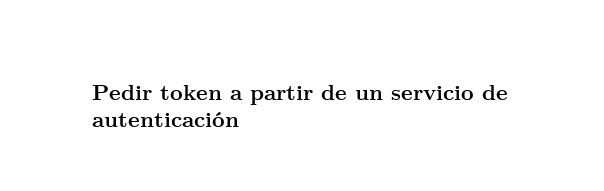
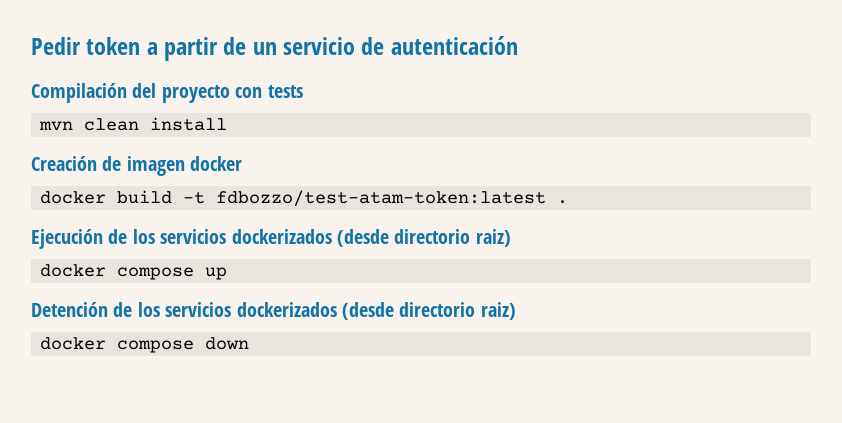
(239, 119) none -> [31,83,303,103] [39,117,227,131] [31,156,243,176] [40,190,568,207] [31,229,511,249] [40,264,227,280] [31,302,516,320] [40,337,249,353] // Compilación del proyecto con tests // mvn clean install // Creación de imagen docker // docker build -t fdbozzo/test-atam-token:latest . // Ejecución de los servicios dockerizados (desde directorio raiz) // docker compose up // Detención de los servicios dockerizados (desde directorio raiz) // docker compose down

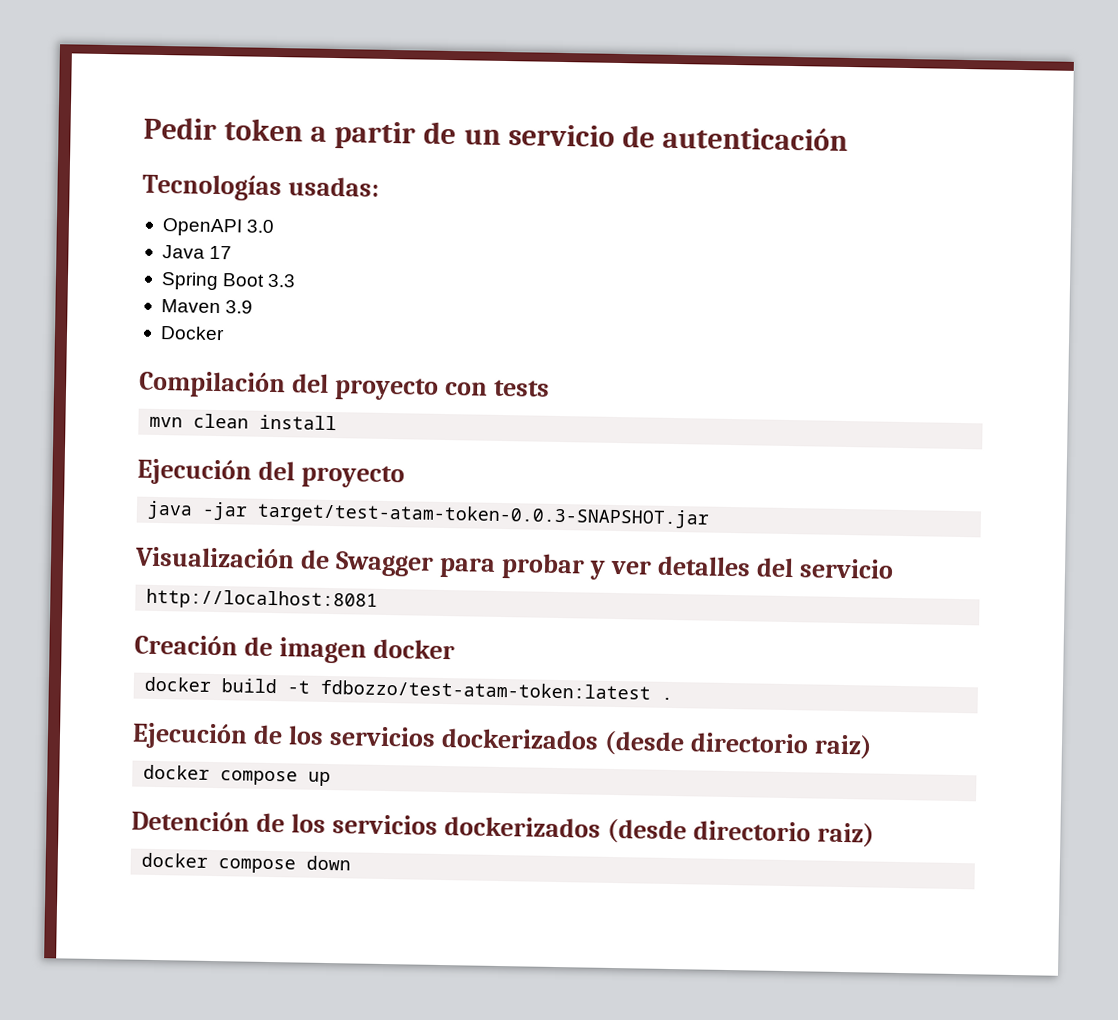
(518, 45) none -> [142,173,380,202] [161,218,276,237] [161,245,233,260] [160,272,297,291] [160,299,254,314] [159,326,225,341] // Tecnologías usadas: // OpenAPI 3.0 // Java 17 // Spring Boot 3.3 // Maven 3.9 // Docker
(227, 124) none -> [137,458,406,489] [147,500,711,529] [134,546,895,580] [146,588,379,611] // Ejecución del proyecto // java -jar target/test-atam-token-0.0.3-SNAPSHOT.jar // Visualización de Swagger para probar y ver detalles del servicio // http://localhost:8081

